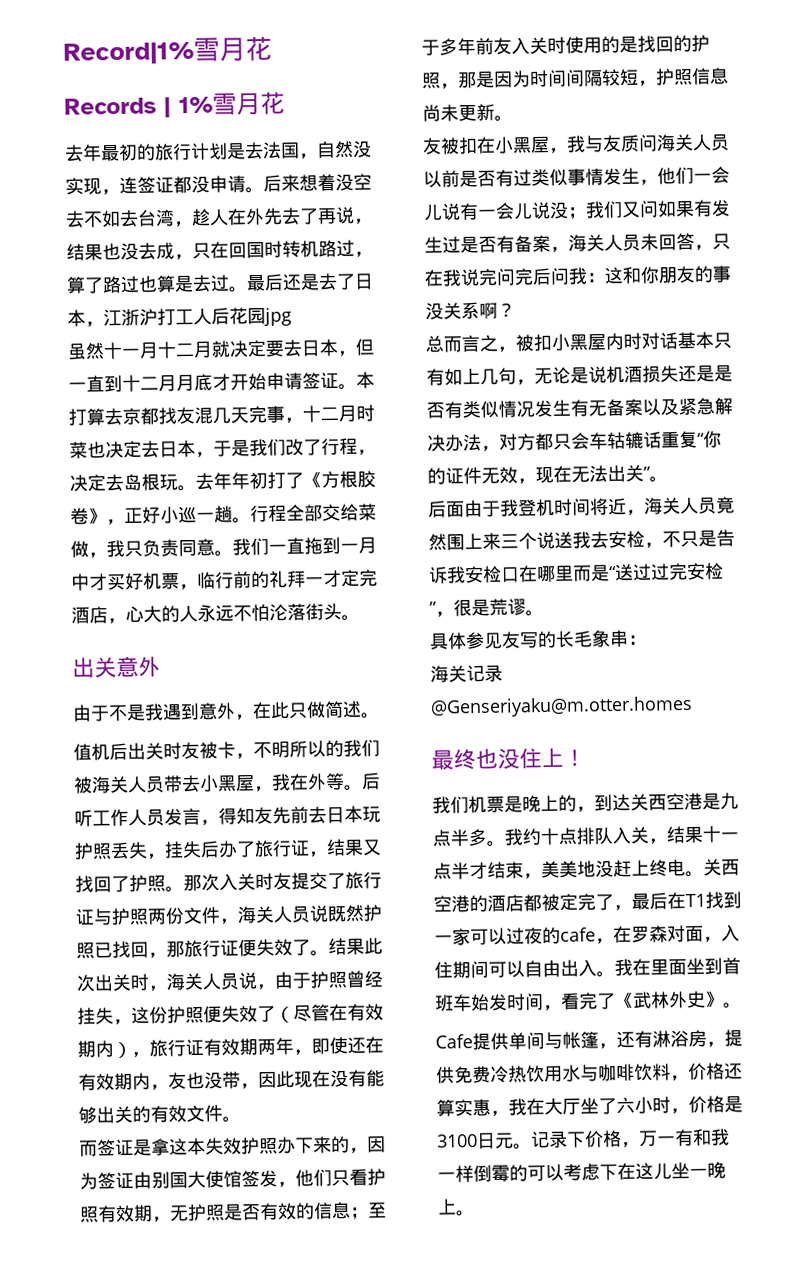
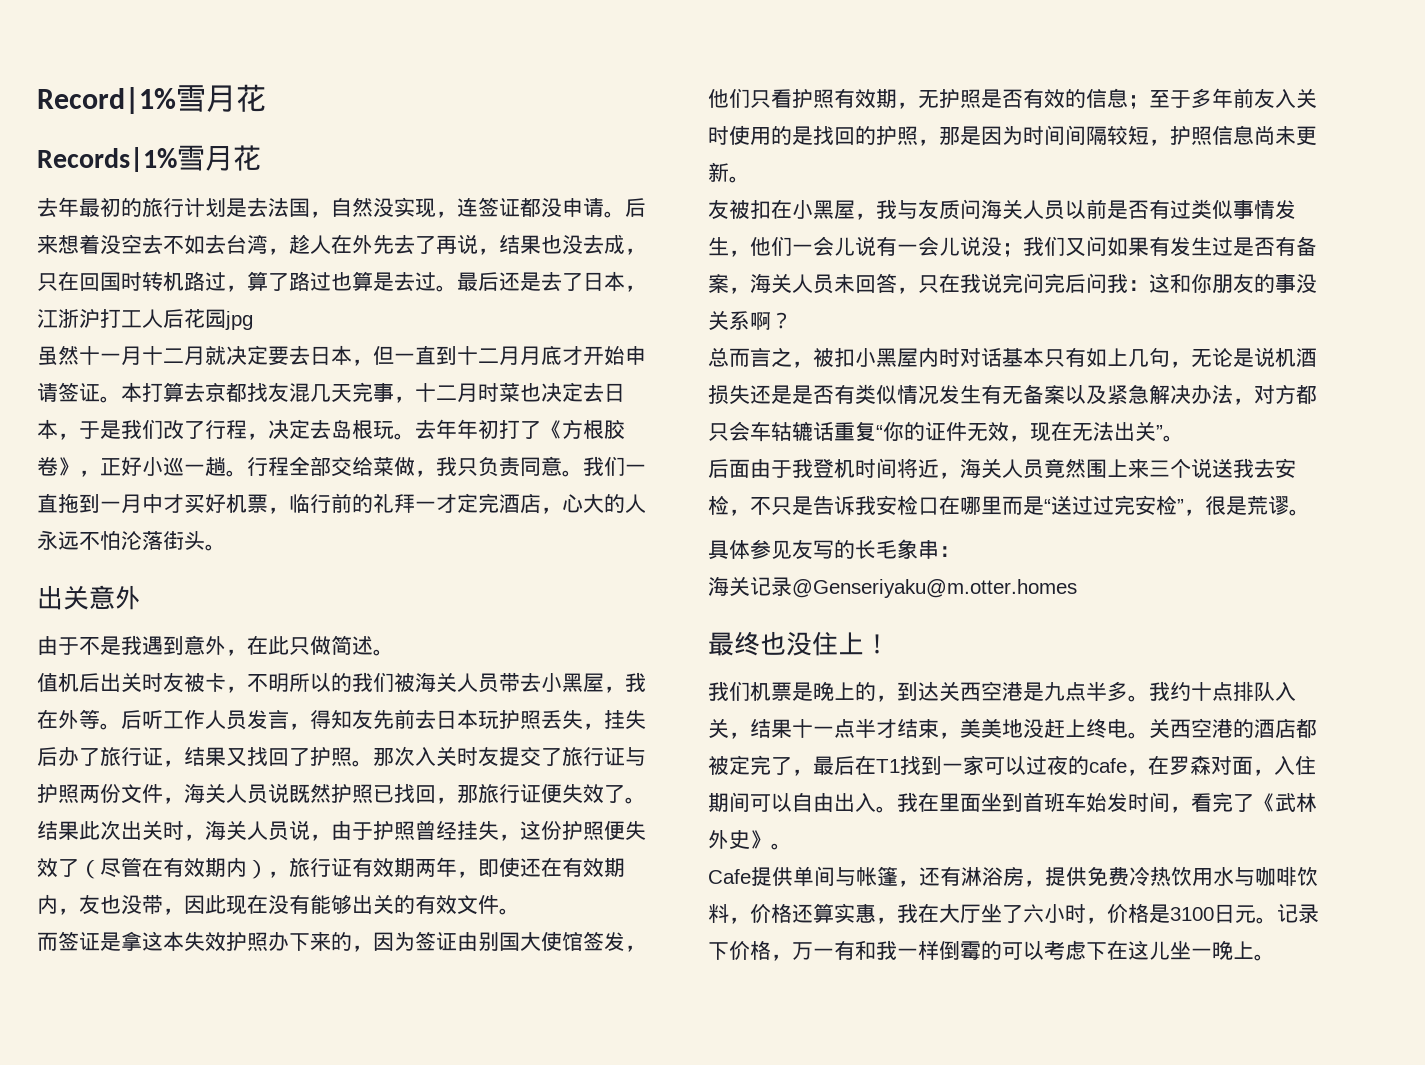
[64,96,213,118] Records | 1% -> [37,147,177,172] Records|1%

